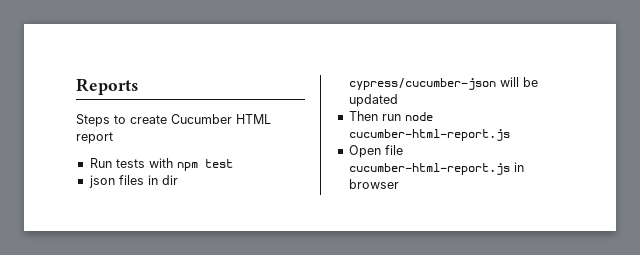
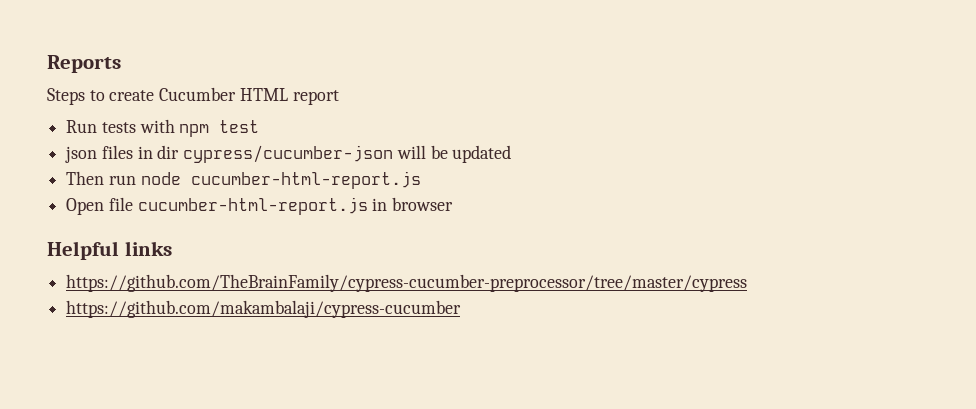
(399, 184) none -> [47,241,172,260] [66,274,748,292] [66,300,462,318] // Helpful links // https://github.com/TheBrainFamily/cypress-cucumber-preprocessor/tree/master/cypress // https://github.com/makambalaji/cypress-cucumber

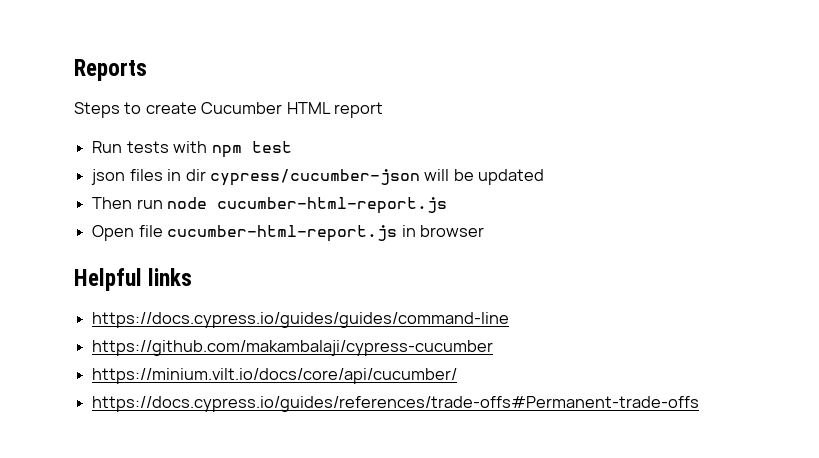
[66,274,748,292] https://github.com/TheBrainFamily/cypress-cucumber-preprocessor/tree/master/cypress -> [92,312,510,328] https://docs.cypress.io/guides/guides/command-line
(462, 309) none -> [92,368,458,384] [92,396,700,412] // https://minium.vilt.io/docs/core/api/cucumber/ // https://docs.cypress.io/guides/references/trade-offs#Permanent-trade-offs

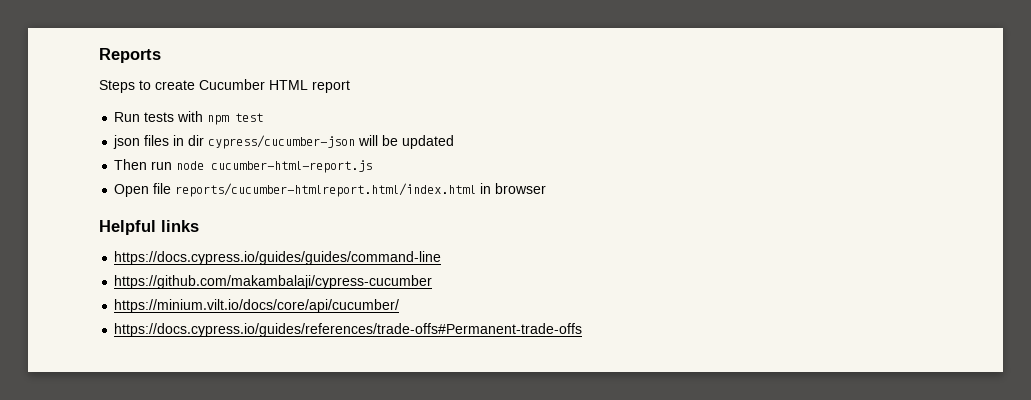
[167,225,398,242] cucumber-html-report.js -> [175,183,477,197] reports/cucumber-htmlreport.html/index.html

